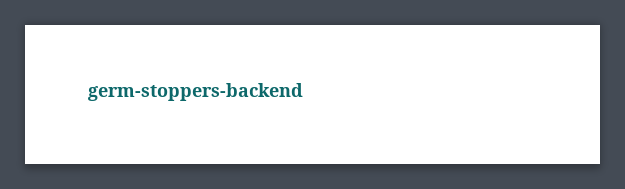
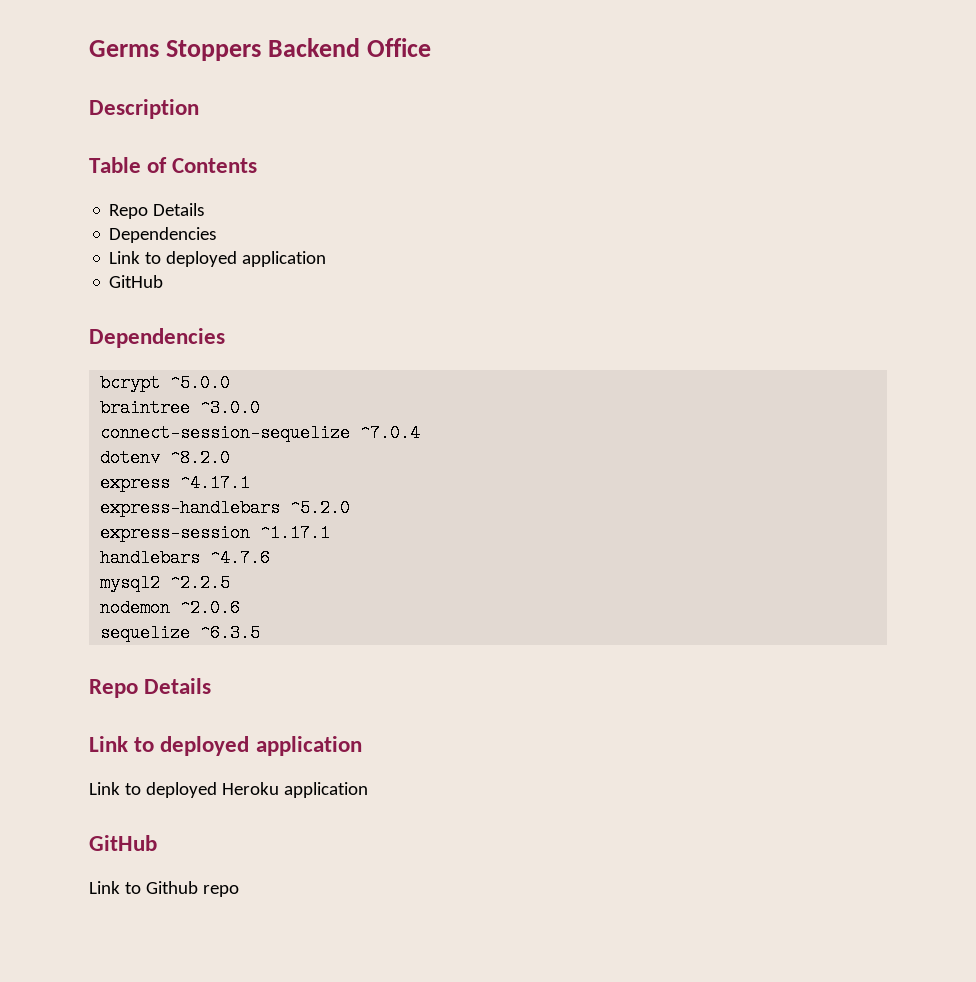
[88,83,303,101] germ-stoppers-backend -> [89,38,432,61] [89,99,199,119] [89,157,258,173] [109,203,205,219] [109,227,217,243] [109,251,327,267] [109,275,164,288] [89,328,225,348] [100,374,231,392] [100,399,261,417] [100,424,421,442] [100,449,231,467] [100,474,251,492] [100,499,351,517] [100,524,331,542] [100,549,271,567] [100,574,231,592] [100,599,241,617] [100,624,261,642] [89,678,212,698] [89,736,362,756] [89,782,368,798] [89,835,157,851] [89,881,239,897] Germs Stoppers Backend Office // Description // Table of Contents // Repo Details // Dependencies // Link to deployed application // GitHub // Dependencies // bcrypt ^5.0.0 // braintree ^3.0.0 // connect-session-sequelize ^7.0.4 // dotenv ^8.2.0 // express ^4.17.1 // express-handlebars ^5.2.0 // express-session ^1.17.1 // handlebars ^4.7.6 // mysql2 ^2.2.5 // nodemon ^2.0.6 // sequelize ^6.3.5 // Repo Details // Link to deployed application // Link to deployed Heroku application // GitHub // Link to Github repo

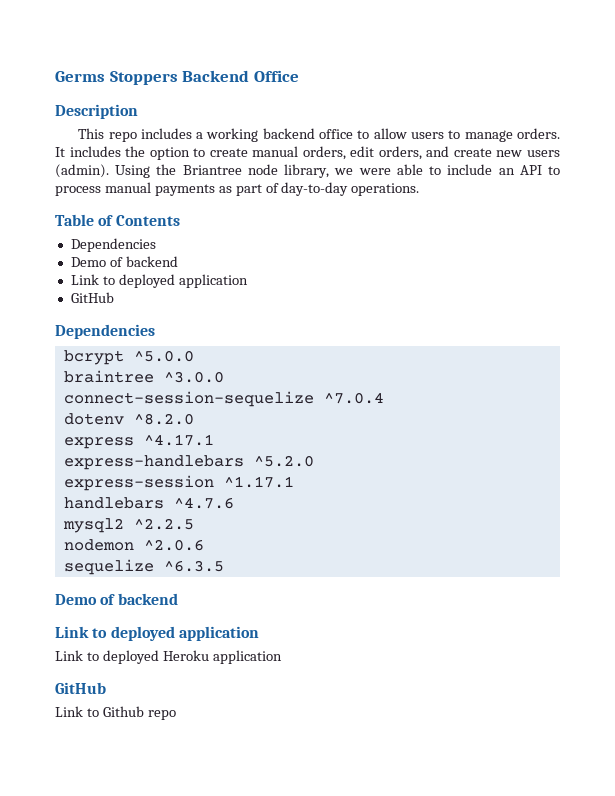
(199, 109) none -> [78,128,560,142] [55,146,561,160] [55,164,560,178] [55,182,420,196] // This repo includes a working backend office to allow users to manage orders. It includes the option to create manual orders, edit orders, and create new users (admin). Using the Briantree node library, we were able to include an API to process manual payments as part of day-to-day operations.
[109,203,205,219] [109,227,217,243] Repo Details // Dependencies -> [70,238,156,252] [70,256,178,267] Dependencies // Demo of backend
[89,678,212,698] Repo Details -> [55,593,178,605] Demo of backend

